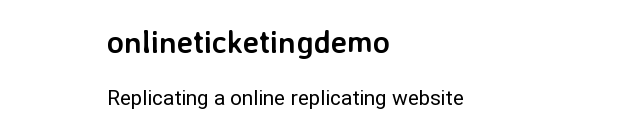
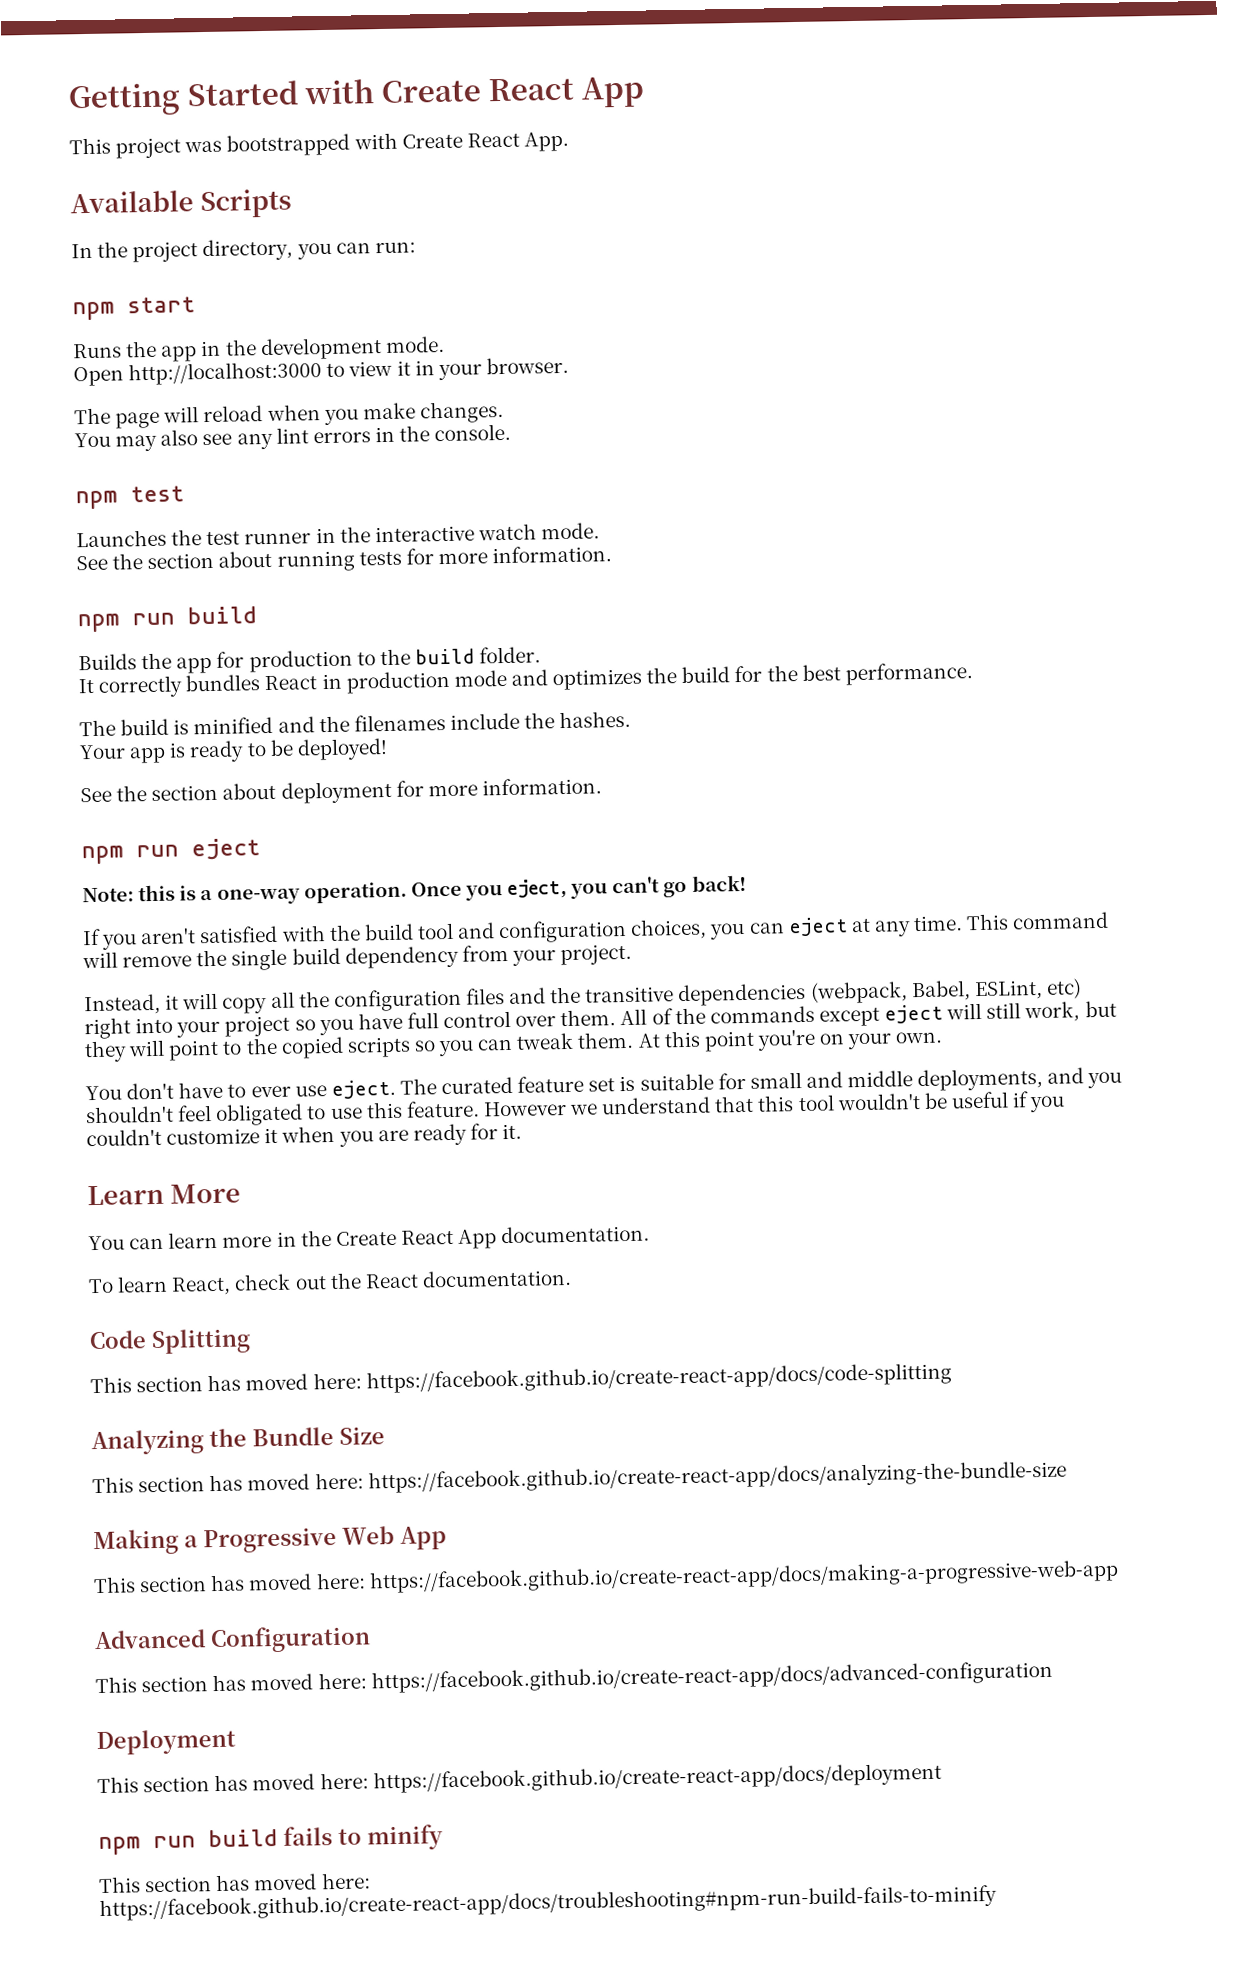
[107,30,390,59] [107,90,464,109] onlineticketingdemo // Replicating a online replicating website -> [68,76,645,117] [69,131,569,159] [70,188,292,219] [71,238,416,263] [72,296,195,321] [73,335,445,362] [73,356,569,387] [74,400,504,429] [74,423,512,452] [75,485,184,510] [76,522,601,548] [76,545,613,572] [77,606,257,633] [78,646,542,674] [78,662,973,698] [79,710,632,737] [79,737,388,764] [80,777,602,804] [81,838,260,865] [82,874,747,905] [82,911,1110,950] [82,943,633,971] [84,978,1082,1016] [84,1000,1117,1040] [84,1028,943,1063] [85,1067,1123,1101] [85,1091,1066,1126] [86,1123,523,1147] [87,1183,241,1206] [88,1224,651,1251] [88,1268,572,1296] [89,1328,251,1355] [90,1362,952,1394] [91,1426,385,1456] [92,1460,1067,1494] [93,1525,447,1556] [93,1559,1119,1594] [94,1625,371,1654] [95,1660,1053,1694] [96,1728,236,1756] [97,1762,942,1794] [98,1824,443,1856] [99,1872,371,1894] [99,1884,997,1922] Getting Started with Create React App // This project was bootstrapped with Create React App. // Available Scripts // In the project directory, you can run: // npm start // Runs the app in the development mode. // Open http://localhost:3000 to view it in your browser. // The page will reload when you make changes. // You may also see any lint errors in the console. // npm test // Launches the test runner in the interactive watch mode. // See the section about running tests for more information. // npm run build // Builds the app for production to the build folder. // It correctly bundles React in production mode and optimizes the build for the best performance. // The build is minified and the filenames include the hashes. // Your app is ready to be deployed! // See the section about deployment for more information. // npm run eject // Note: this is a one-way operation. Once you eject, you can't go back! // If you aren't satisfied with the build tool and configuration choices, you can eject at any time. This command will remove the single build dependency from your project. // Instead, it will copy all the configuration files and the transitive dependencies (webpack, Babel, ESLint, etc) right into your project so you have full control over them. All of the commands except eject will still work, but they will point to the copied scripts so you can tweak them. At this point you're on your own. // You don't have to ever use eject. The curated feature set is suitable for small and middle deployments, and you shouldn't feel obligated to use this feature. However we understand that this tool wouldn't be useful if you couldn't customize it when you are ready for it. // Learn More // You can learn more in the Create React App documentation. // To learn React, check out the React documentation. // Code Splitting // This section has moved here: https://facebook.github.io/create-react-app/docs/code-splitting // Analyzing the Bundle Size // This section has moved here: https://facebook.github.io/create-react-app/docs/analyzing-the-bundle-size // Making a Progressive Web App // This section has moved here: https://facebook.github.io/create-react-app/docs/making-a-progressive-web-app // Advanced Configuration // This section has moved here: https://facebook.github.io/create-react-app/docs/advanced-configuration // Deployment // This section has moved here: https://facebook.github.io/create-react-app/docs/deployment // npm run build fails to minify // This section has moved here: https://facebook.github.io/create-react-app/docs/troubleshooting#npm-run-build-fails-to-minify

